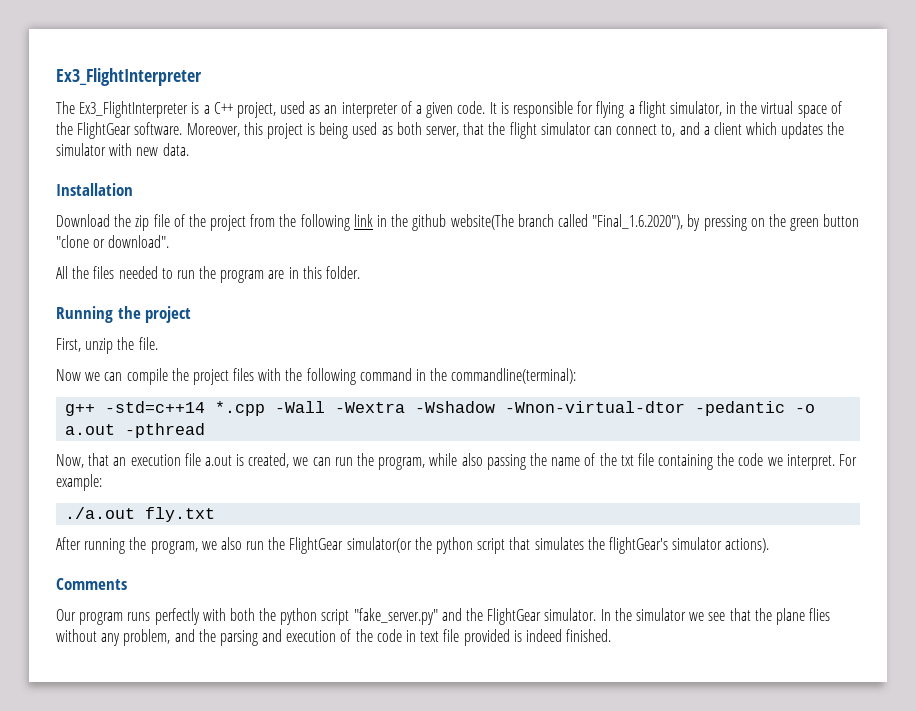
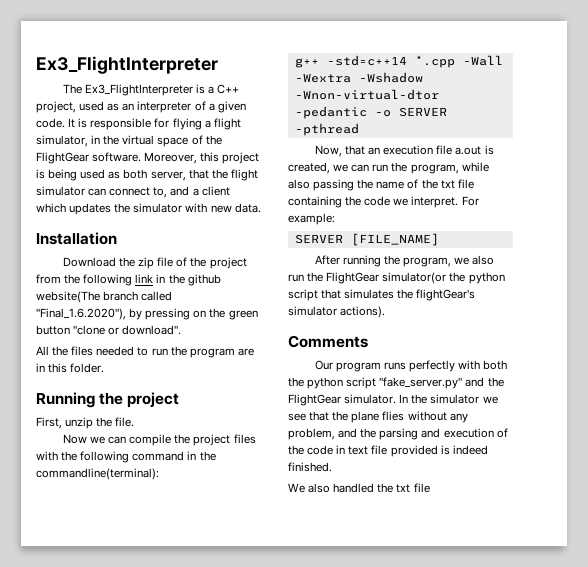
[65,424,116,435] a.out -> [398,107,447,117] SERVER
[65,507,216,522] ./a.out fly.txt -> [294,233,439,246] SERVER [FILE_NAME]
(612, 635) none -> [288,483,430,493] // We also handled the txt file

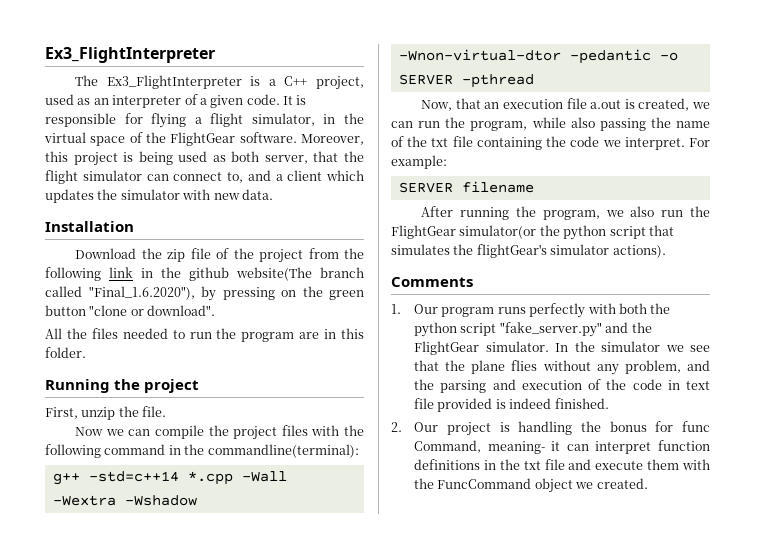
[350,233,439,246] [FILE_NAME] -> [461,181,534,193] filename
(368, 341) none -> [391,304,401,314] 1.
[288,483,430,493] We also handled the txt file -> [391,421,710,436] [414,440,710,454] [414,459,710,470] [414,478,648,493] 2. Our project is handling the bonus for func Command, meaning- it can interpret function definitions in the txt file and execute them with the FuncCommand object we created.

